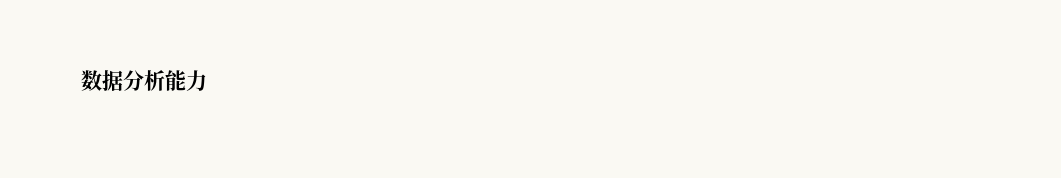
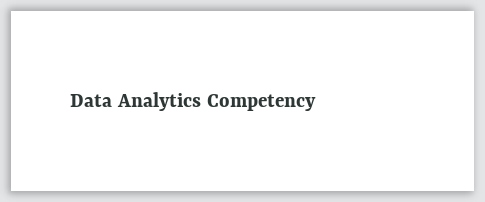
[81,70,207,91] 数据分析能力 -> [70,92,316,111] Data Analytics Competency

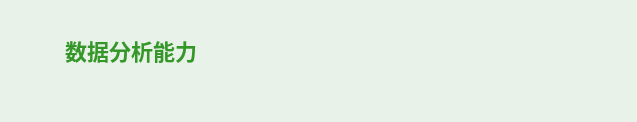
[70,92,316,111] Data Analytics Competency -> [65,41,197,63] 数据分析能力

